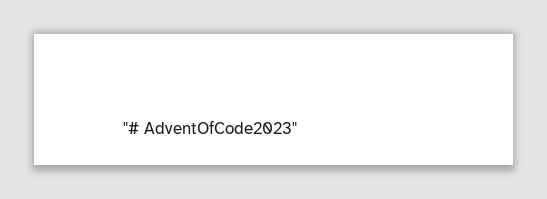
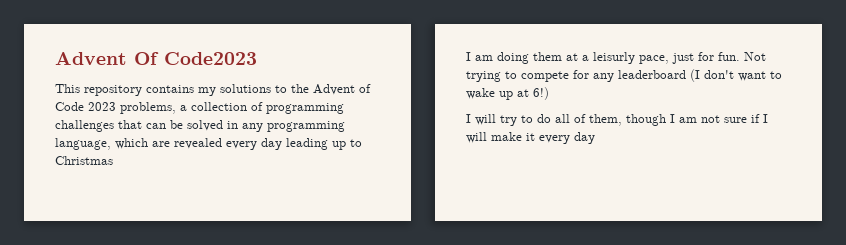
[123,120,297,134] "# AdventOfCode2023" -> [55,52,257,65] [55,84,371,96] [55,102,344,114] [55,120,345,132] [55,138,362,150] [55,156,113,165] [466,52,766,64] [466,69,782,82] [466,87,549,100] [466,114,768,126] [466,132,595,144] Advent Of Code2023 // This repository contains my solutions to the Advent of Code 2023 problems, a collection of programming challenges that can be solved in any programming language, which are revealed every day leading up to Christmas // I am doing them at a leisurly pace, just for fun. Not trying to compete for any leaderboard (I don't want to wake up at 6!) // I will try to do all of them, though I am not sure if I will make it every day

